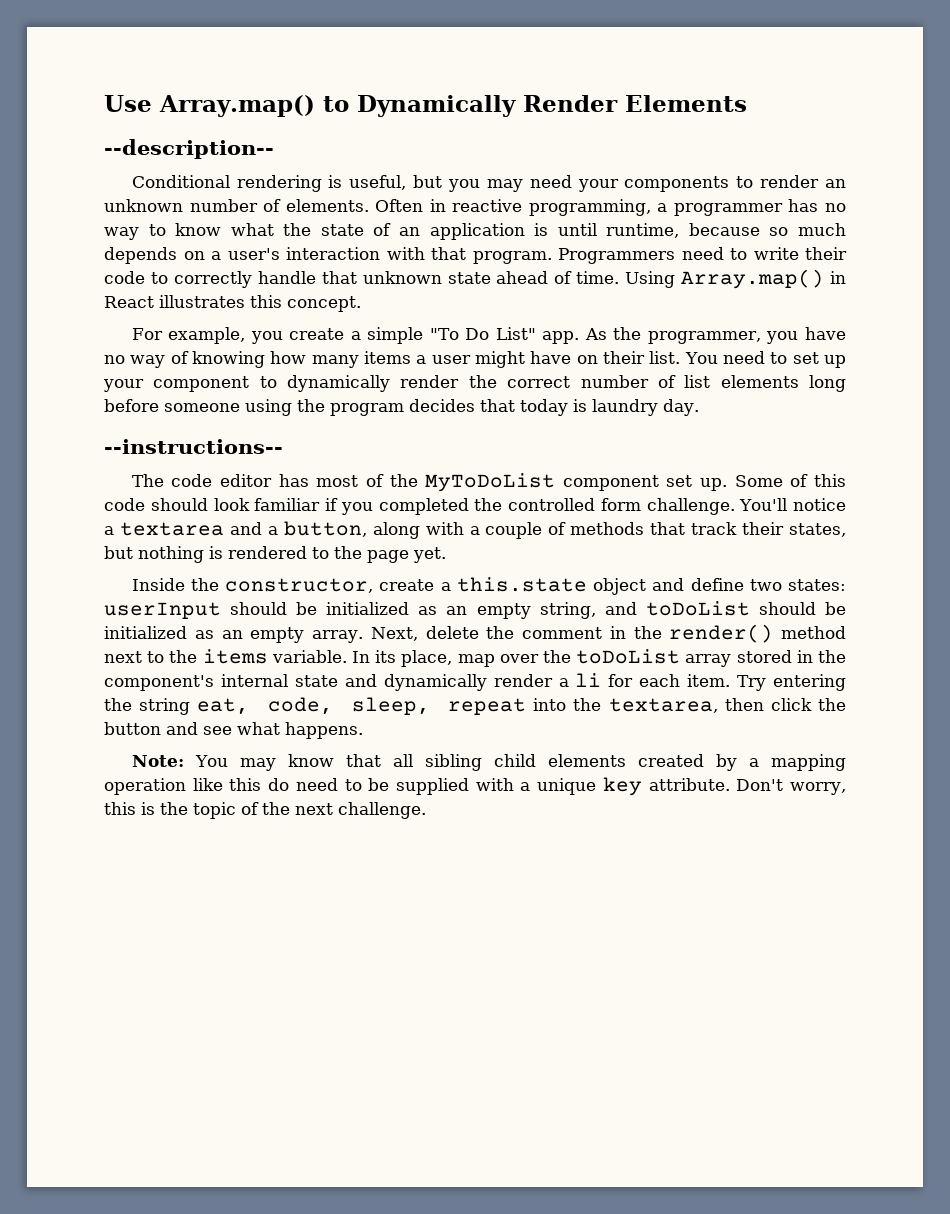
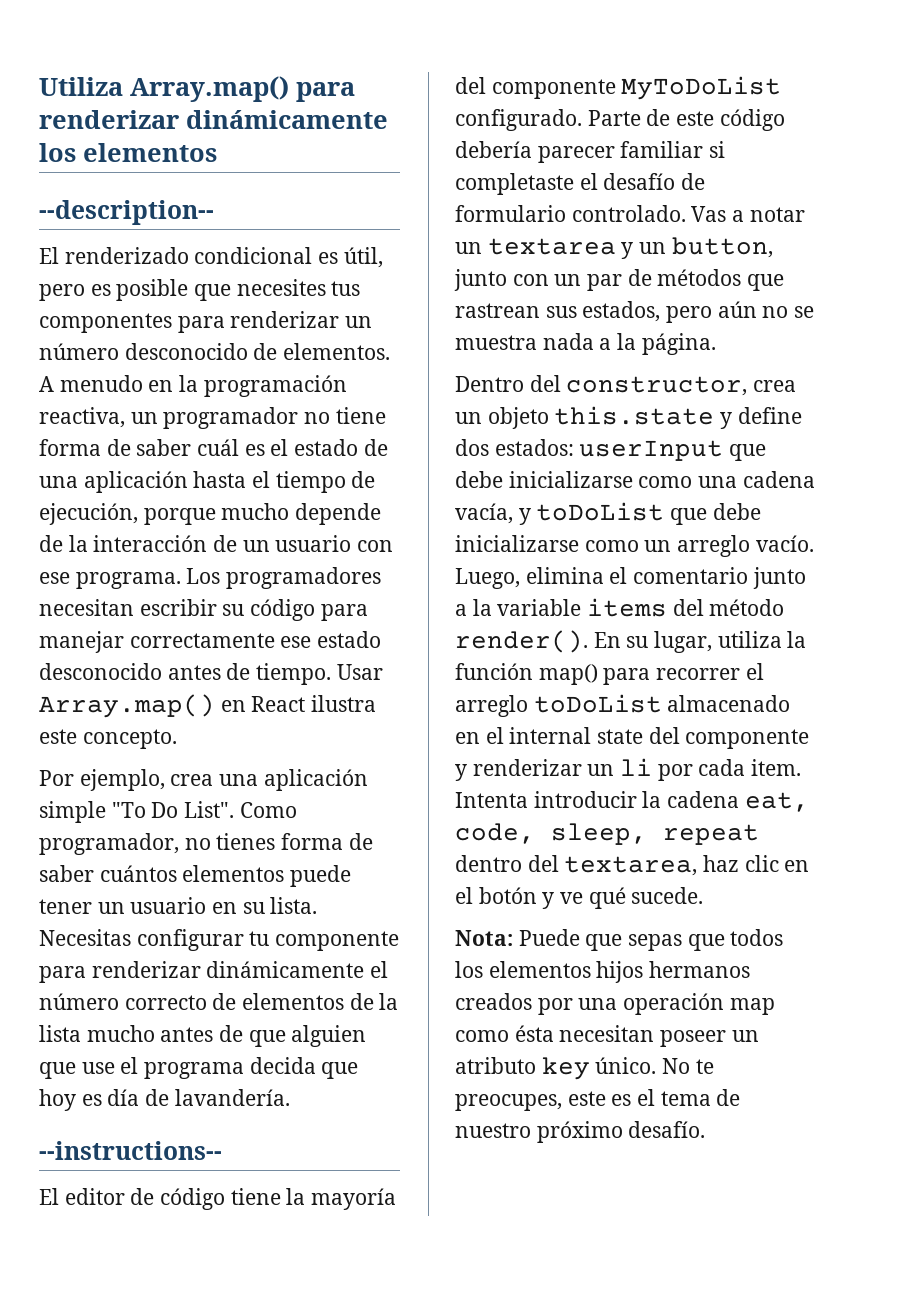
[104,95,747,117] [104,139,274,159] [131,175,846,192] [104,199,846,216] [104,223,846,240] [104,247,847,264] [104,269,846,289] [104,295,361,312] [131,327,846,344] [104,351,847,368] [103,375,847,392] [104,399,699,416] [104,439,283,454] [131,473,847,492] [104,498,847,515] [104,521,847,539] [104,546,446,563] [131,577,846,595] [104,601,846,619] [104,624,847,643] [104,649,847,667] [104,673,846,691] [104,697,846,715] [104,722,363,739] [131,754,846,771] [104,777,847,796] [104,802,426,819] Use Array.map() to Dynamically Render Elements // --description-- // Conditional rendering is useful, but you may need your components to render an unknown number of elements. Often in reactive programming, a programmer has no way to know what the state of an application is until runtime, because so much depends on a user's interaction with that program. Programmers need to write their code to correctly handle that unknown state ahead of time. Using Array.map() in React illustrates this concept. // For example, you create a simple "To Do List" app. As the programmer, you have no way of knowing how many items a user might have on their list. You need to set up your component to dynamically render the correct number of list elements long before someone using the program decides that today is laundry day. // --instructions-- // The code editor has most of the MyToDoList component set up. Some of this code should look familiar if you completed the controlled form challenge. You'll notice a textarea and a button, along with a couple of methods that track their states, but nothing is rendered to the page yet. // Inside the constructor, create a this.state object and define two states: userInput should be initialized as an empty string, and toDoList should be initialized as an empty array. Next, delete the comment in the render() method next to the items variable. In its place, map over the toDoList array stored in the component's internal state and dynamically render a li for each item. Try entering the string eat, code, sleep, repeat into the textarea, then click the button and see what happens. // Note: You may know that all sibling child elements created by a mapping operation like this do need to be supplied with a unique key attribute. Don't worry, this is the topic of the next challenge. -> [39,76,355,102] [39,110,388,129] [39,143,217,162] [39,200,214,225] [39,247,383,268] [39,279,361,301] [39,311,373,333] [39,343,391,360] [39,375,347,397] [39,407,386,429] [39,439,388,456] [39,471,376,493] [39,503,382,525] [39,535,394,552] [39,567,382,589] [39,599,368,621] [39,631,382,653] [39,663,383,685] [39,694,377,718] [39,729,177,749] [39,769,368,791] [39,801,297,823] [39,833,373,855] [39,865,352,887] [39,897,318,914] [39,929,400,951] [39,961,389,983] [39,993,399,1010] [39,1025,367,1047] [39,1057,359,1079] [39,1089,290,1111] [39,1141,222,1160] [39,1188,397,1210] [455,76,782,100] [455,109,785,131] [455,141,726,163] [455,173,706,195] [455,205,805,222] [455,237,773,259] [454,269,785,291] [455,301,815,323] [455,333,716,355] [455,375,797,396] [455,406,802,429] [455,439,767,461] [455,471,815,488] [455,502,761,525] [455,535,814,557] [455,567,806,589] [455,598,785,617] [455,630,807,653] [455,663,764,685] [455,694,791,717] [455,727,810,749] [455,758,802,781] [455,791,809,812] [455,823,759,845] [455,855,810,876] [455,887,704,909] [455,929,784,951] [455,961,751,983] [455,993,775,1015] [455,1025,759,1047] [455,1057,714,1080] [455,1089,741,1111] [455,1121,706,1143] Utiliza Array.map() para renderizar dinámicamente los elementos // --description-- // El renderizado condicional es útil, pero es posible que necesites tus componentes para renderizar un número desconocido de elementos. A menudo en la programación reactiva, un programador no tiene forma de saber cuál es el estado de una aplicación hasta el tiempo de ejecución, porque mucho depende de la interacción de un usuario con ese programa. Los programadores necesitan escribir su código para manejar correctamente ese estado desconocido antes de tiempo. Usar Array.map() en React ilustra este concepto. // Por ejemplo, crea una aplicación simple "To Do List". Como programador, no tienes forma de saber cuántos elementos puede tener un usuario en su lista. Necesitas configurar tu componente para renderizar dinámicamente el número correcto de elementos de la lista mucho antes de que alguien que use el programa decida que hoy es día de lavandería. // --instructions-- // El editor de código tiene la mayoría del componente MyToDoList configurado. Parte de este código debería parecer familiar si completaste el desafío de formulario controlado. Vas a notar un textarea y un button, junto con un par de métodos que rastrean sus estados, pero aún no se muestra nada a la página. // Dentro del constructor, crea un objeto this.state y define dos estados: userInput que debe inicializarse como una cadena vacía, y toDoList que debe inicializarse como un arreglo vacío. Luego, elimina el comentario junto a la variable items del método render(). En su lugar, utiliza la función map() para recorrer el arreglo toDoList almacenado en el internal state del componente y renderizar un li por cada item. Intenta introducir la cadena eat, code, sleep, repeat dentro del textarea, haz clic en el botón y ve qué sucede. // Nota: Puede que sepas que todos los elementos hijos hermanos creados por una operación map como ésta necesitan poseer un atributo key único. No te preocupes, este es el tema de nuestro próximo desafío.

